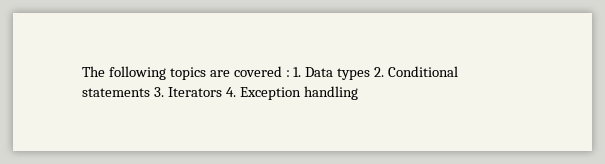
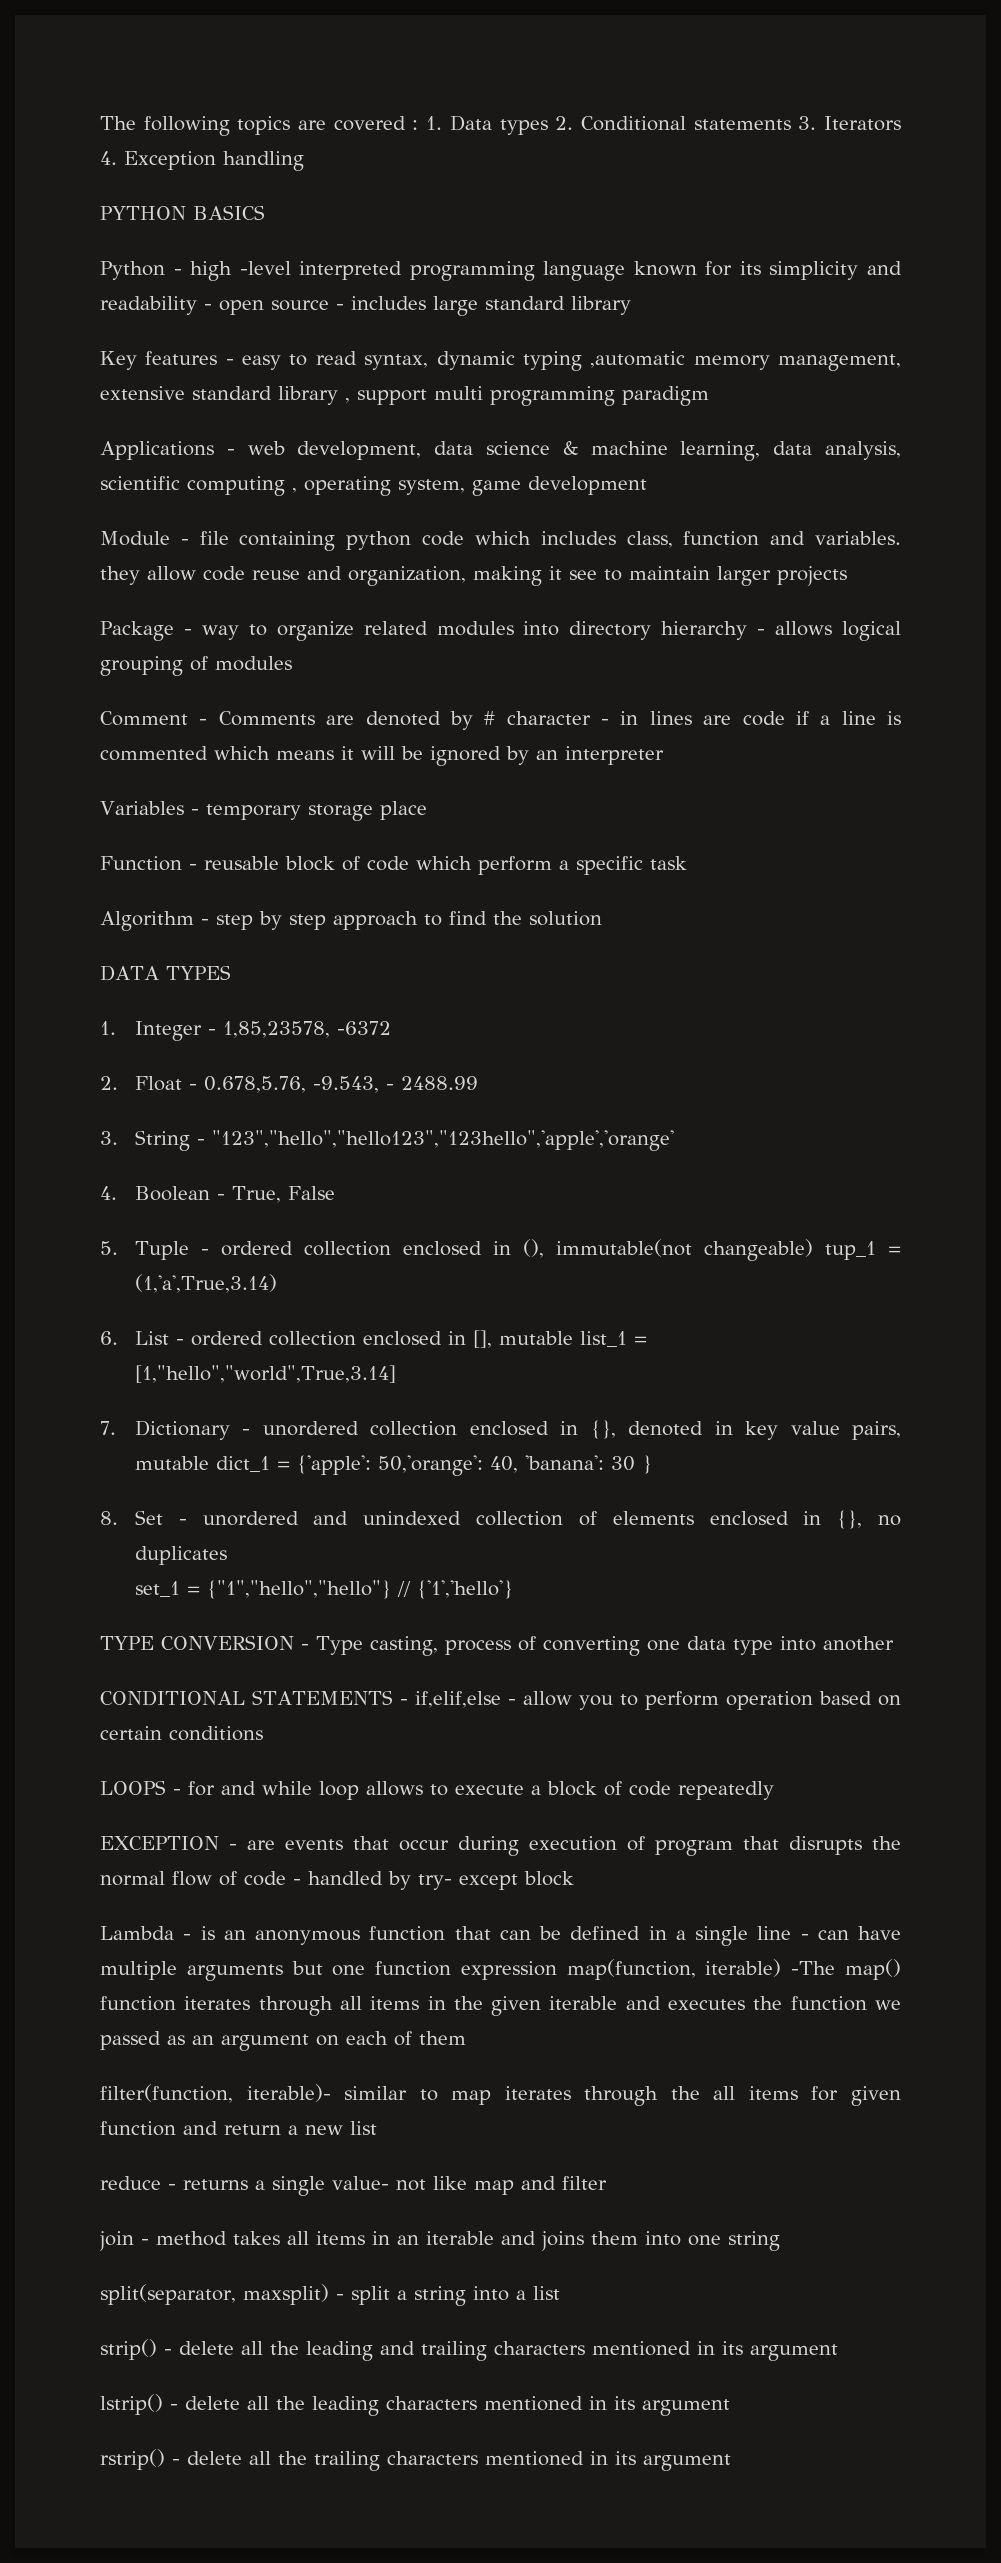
(358, 93) none -> [100,205,265,220] [100,261,902,281] [100,296,631,316] [100,351,901,371] [100,386,709,406] [100,440,901,461] [100,476,647,496] [100,531,902,551] [100,566,847,586] [100,621,901,641] [100,656,292,676] [100,711,901,730] [100,746,664,766] [100,801,427,821] [100,856,687,875] [100,911,602,931] [100,965,231,981] [100,1021,391,1041] [100,1076,478,1093] [100,1130,674,1151] [100,1186,335,1203] [100,1239,902,1261] [134,1274,277,1293] [100,1330,647,1348] [134,1365,396,1383] [100,1420,901,1440] [134,1455,652,1476] [100,1510,901,1529] [134,1546,227,1565] [134,1580,513,1599] [100,1635,894,1656] [100,1690,901,1710] [100,1726,263,1741] [100,1780,774,1800] [100,1836,901,1856] [100,1871,574,1890] [100,1926,901,1946] [100,1959,902,1981] [100,1996,901,2016] [100,2031,466,2051] [100,2084,901,2106] [100,2121,377,2136] [100,2176,607,2196] [99,2231,780,2251] [100,2284,560,2306] [100,2339,838,2361] [100,2394,730,2416] [100,2449,731,2471] // PYTHON BASICS // Python - high -level interpreted programming language known for its simplicity and readability - open source - includes large standard library // Key features - easy to read syntax, dynamic typing ,automatic memory management, extensive standard library , support multi programming paradigm // Applications - web development, data science & machine learning, data analysis, scientific computing , operating system, game development // Module - file containing python code which includes class, function and variables. they allow code reuse and organization, making it see to maintain larger projects // Package - way to organize related modules into directory hierarchy - allows logical grouping of modules // Comment - Comments are denoted by # character - in lines are code if a line is commented which means it will be ignored by an interpreter // Variables - temporary storage place // Function - reusable block of code which perform a specific task // Algorithm - step by step approach to find the solution // DATA TYPES // 1. Integer - 1,85,23578, -6372 // 2. Float - 0.678,5.76, -9.543, - 2488.99 // 3. String - "123","hello","hello123","123hello",'apple','orange' // 4. Boolean - True, False // 5. Tuple - ordered collection enclosed in (), immutable(not changeable) tup_1 = (1,'a',True,3.14) // 6. List - ordered collection enclosed in [], mutable list_1 = [1,"hello","world",True,3.14] // 7. Dictionary - unordered collection enclosed in {}, denoted in key value pairs, mutable dict_1 = {'apple': 50,'orange': 40, 'banana': 30 } // 8. Set - unordered and unindexed collection of elements enclosed in {}, no duplicates // set_1 = {"1","hello","hello"} // {'1','hello'} // TYPE CONVERSION - Type casting, process of converting one data type into another // CONDITIONAL STATEMENTS - if,elif,else - allow you to perform operation based on certain conditions // LOOPS - for and while loop allows to execute a block of code repeatedly // EXCEPTION - are events that occur during execution of program that disrupts the normal flow of code - handled by try- except block // Lambda - is an anonymous function that can be defined in a single line - can have multiple arguments but one function expression map(function, iterable) -The map() function iterates through all items in the given iterable and executes the function we passed as an argument on each of them // filter(function, iterable)- similar to map iterates through the all items for given function and return a new list // reduce - returns a single value- not like map and filter // join - method takes all items in an iterable and joins them into one string // split(separator, maxsplit) - split a string into a list // strip() - delete all the leading and trailing characters mentioned in its argument // lstrip() - delete all the leading characters mentioned in its argument // rstrip() - delete all the trailing characters mentioned in its argument

